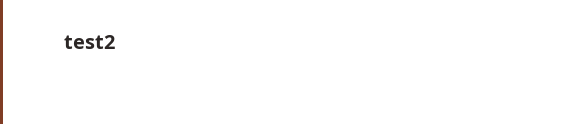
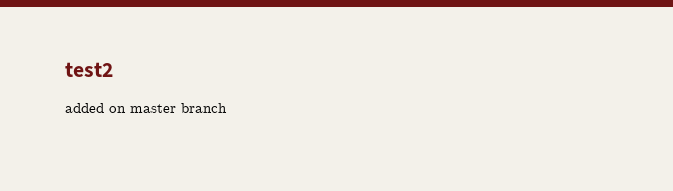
(115, 42) none -> [65,103,227,113] // added on master branch

